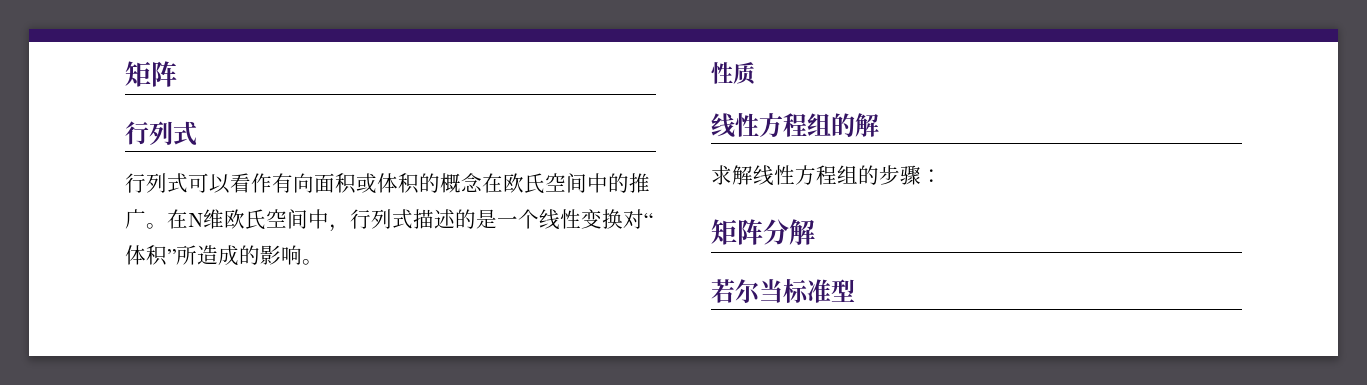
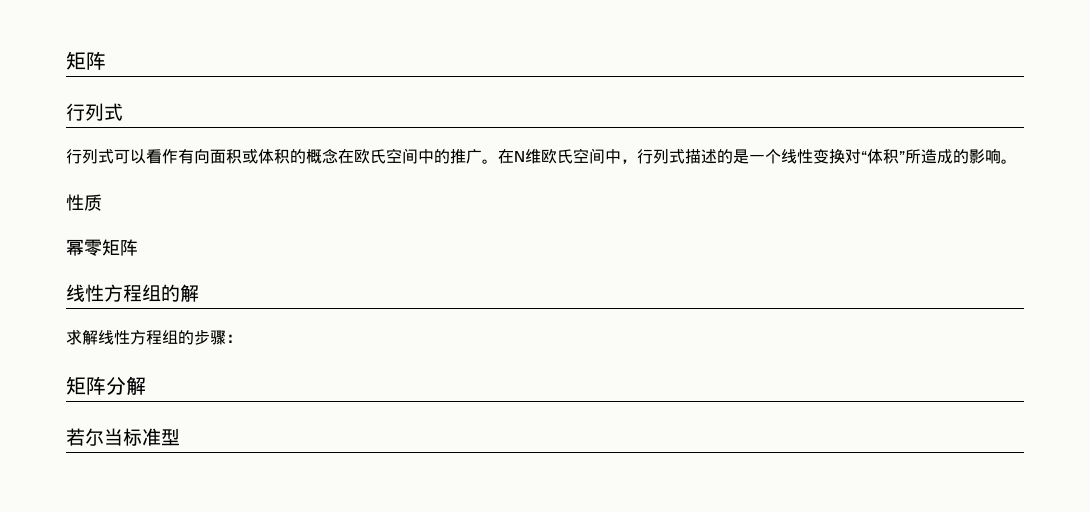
(755, 73) none -> [66,239,138,256] // 幂零矩阵

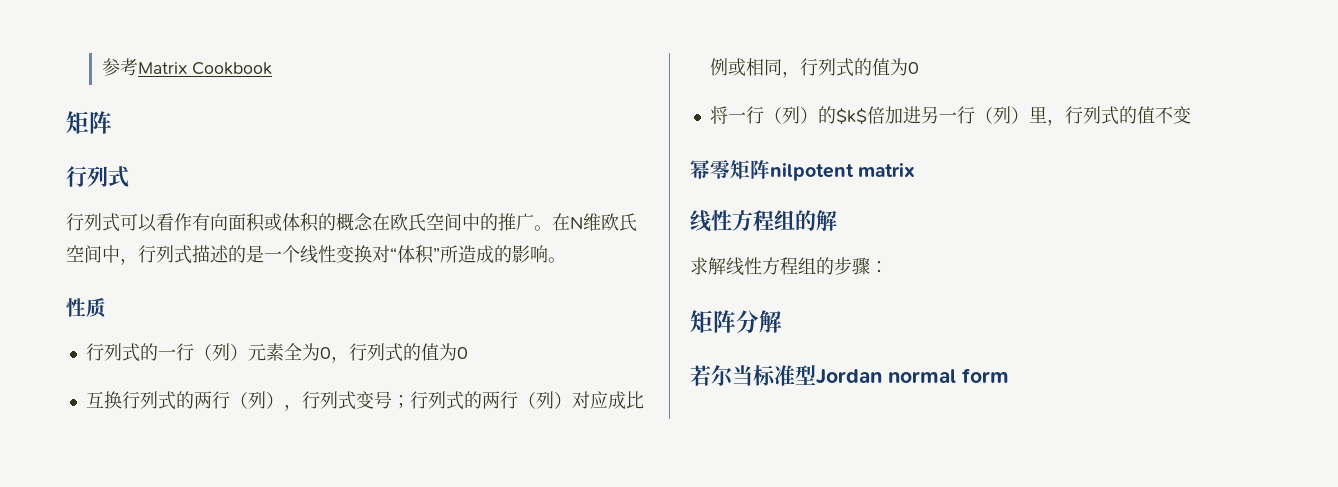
(66, 60) none -> [101,58,272,76] 参考Matrix Cookbook //
(102, 202) none -> [85,343,468,363] [85,391,644,411] [709,58,919,78] [709,106,1191,126] // 行列式的一行（列）元素全为0，行列式的值为0 // 互换行列式的两行（列），行列式变号；行列式的两行（列）对应成比例或相同，行列式的值为0 // 将一行（列）的$k$倍加进另一行（列）里，行列式的值不变
(138, 247) none -> [770,163,916,181] nilpotent matrix
(180, 437) none -> [816,368,1009,385] Jordan normal form

